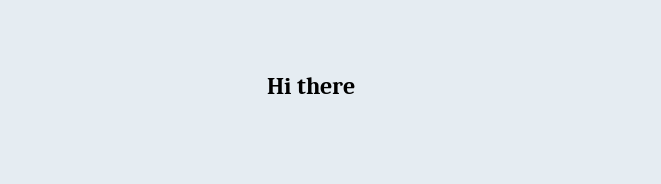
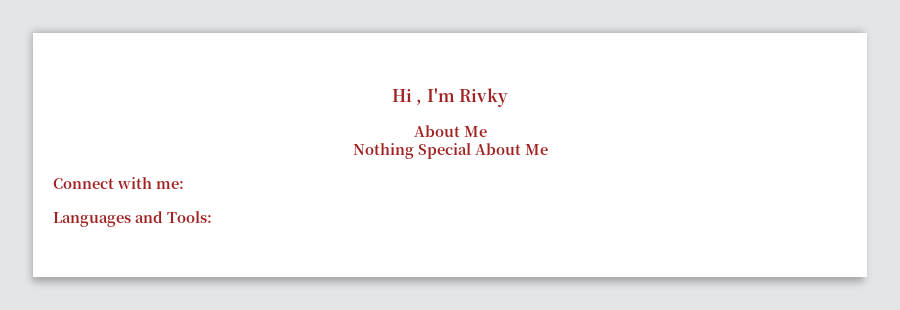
[297,77,356,94] there -> [416,88,509,107] [413,125,487,137] [352,143,548,159] [53,177,184,189] [53,211,212,227] , I'm Rivky // About Me // Nothing Special About Me // Connect with me: // Languages and Tools:

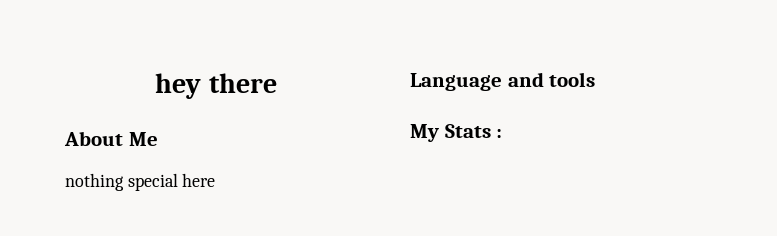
[391,88,509,107] [413,125,487,137] [352,143,548,159] [53,177,184,189] [53,211,212,227] Hi , I'm Rivky // About Me // Nothing Special About Me // Connect with me: // Languages and Tools: -> [155,73,277,99] [64,131,158,146] [65,173,216,191] [410,72,596,91] [410,124,503,142] hey there // About Me // nothing special here // Language and tools // My Stats :

